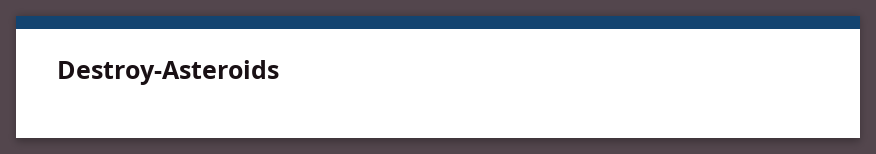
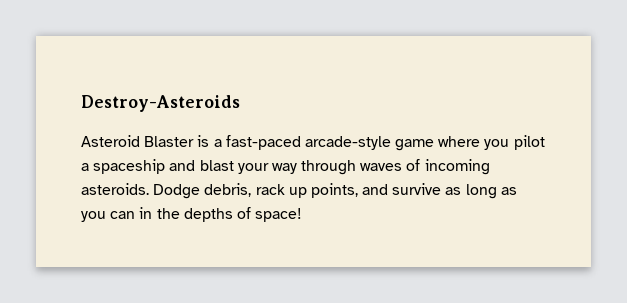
(279, 72) none -> [81,135,545,151] [81,159,490,175] [81,183,517,199] [81,207,303,222] // Asteroid Blaster is a fast-paced arcade-style game where you pilot a spaceship and blast your way through waves of incoming asteroids. Dodge debris, rack up points, and survive as long as you can in the depths of space!

